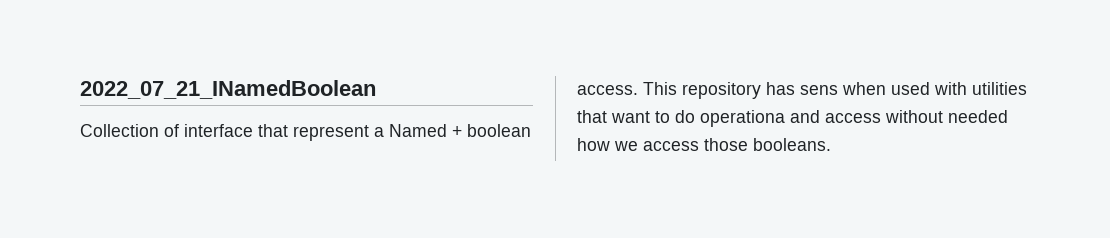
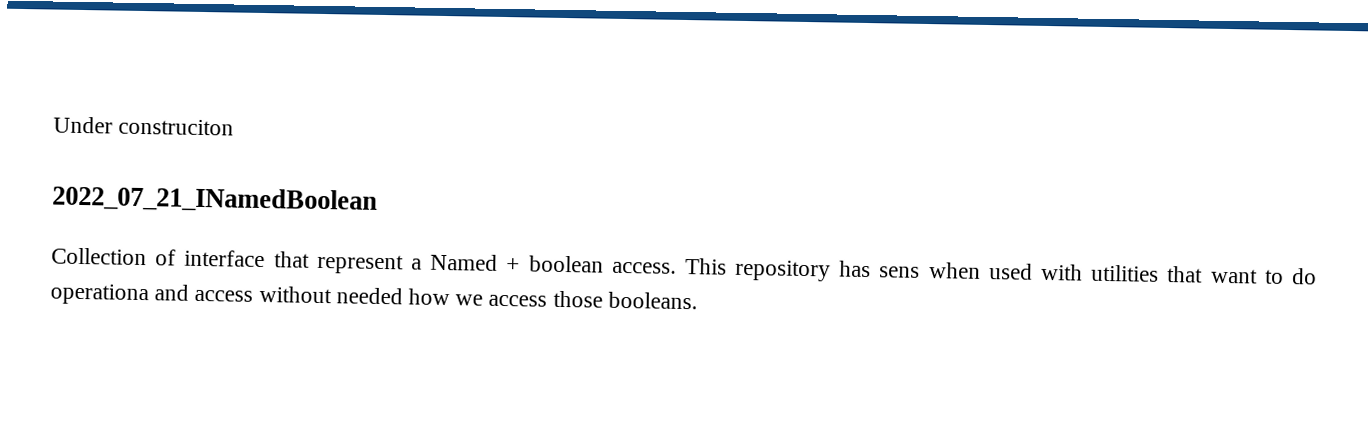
(80, 89) none -> [53,116,235,136] Under construciton //

